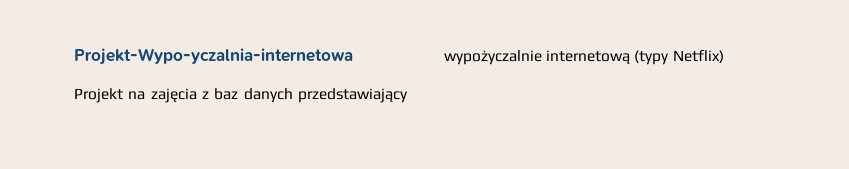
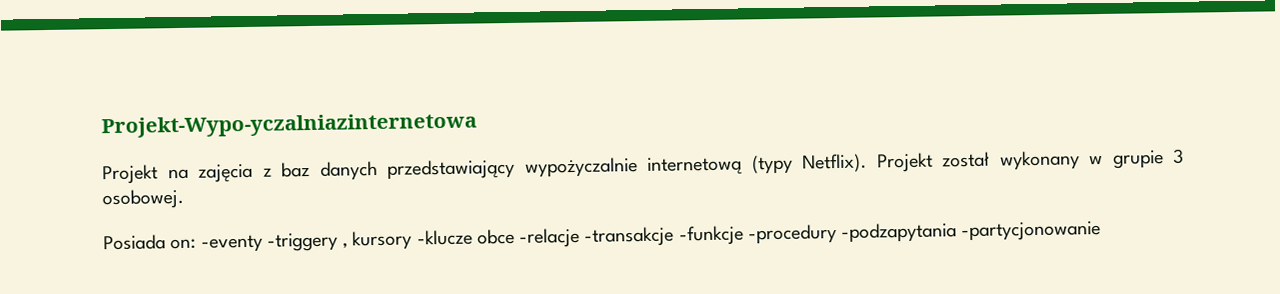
[74,48,353,65] Projekt-Wypo-yczalnia-internetowa -> [101,112,477,139] Projekt-Wypo-yczalniazinternetowa
[672,50,724,63] Netflix) -> [802,148,1184,173] [102,188,184,210] [103,221,1102,253] Netflix). Projekt został wykonany w grupie 3 osobowej. // Posiada on: -eventy -triggery , kursory -klucze obce -relacje -transakcje -funkcje -procedury -podzapytania -partycjonowanie

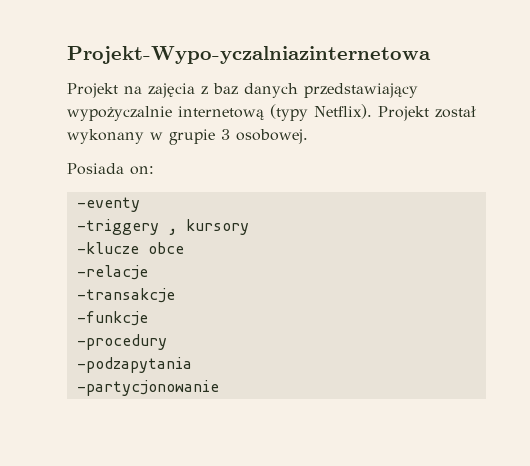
(197, 244) none -> (154, 170) //
(263, 243) none -> (140, 204) //
(413, 240) none -> (249, 227) //
(515, 236) none -> (184, 248) //
(581, 237) none -> (148, 272) //
(675, 236) none -> (175, 295) //
(744, 235) none -> (148, 318) //
(837, 234) none -> (167, 342) //
(958, 232) none -> (192, 365) //

